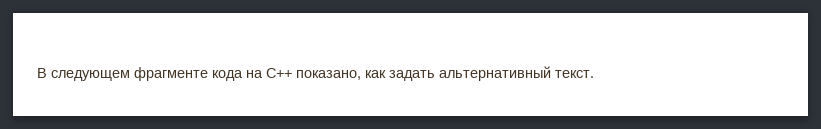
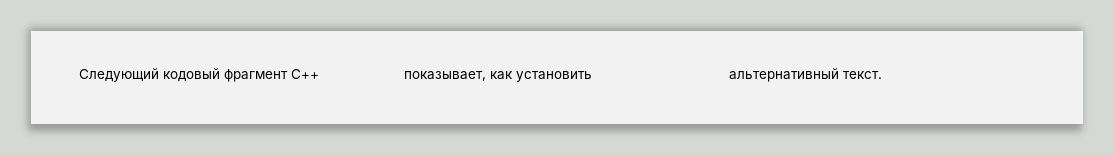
[37,67,435,81] В следующем фрагменте кода на C++ показано, как задать -> [79,68,592,82] Следующий кодовый фрагмент C++ показывает, как установить

